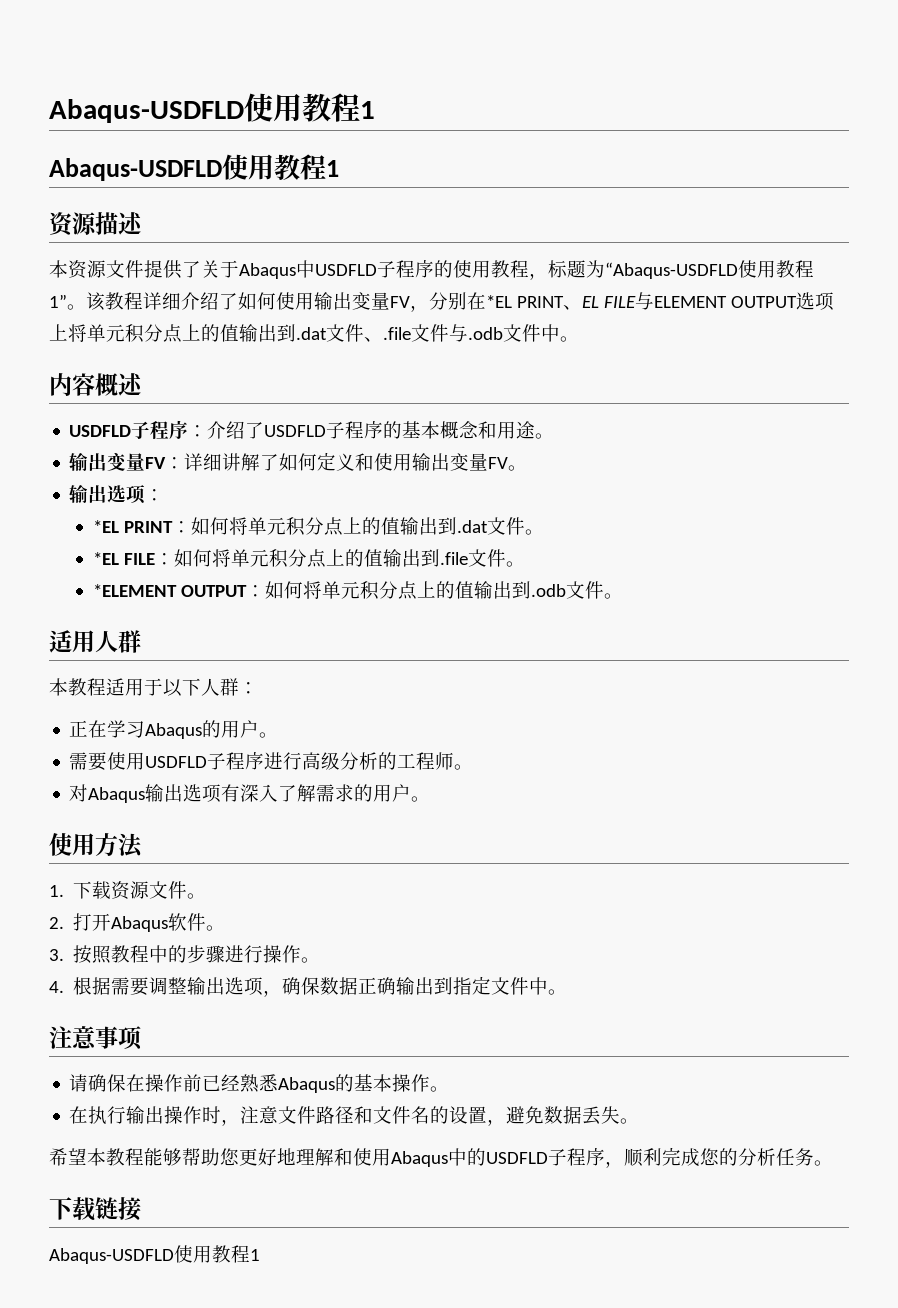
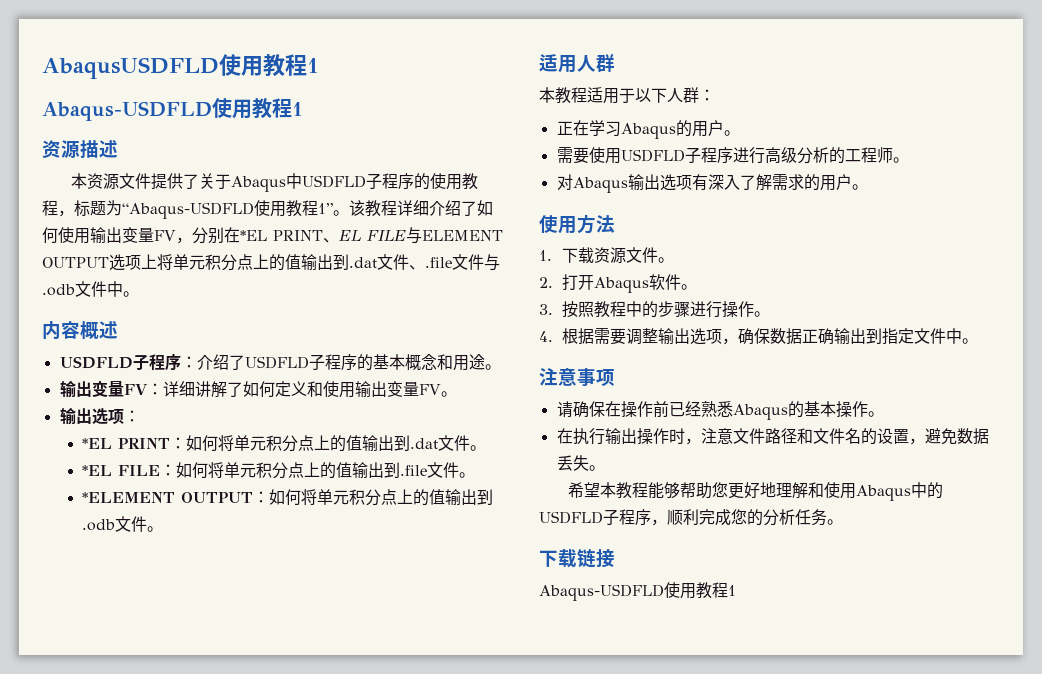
[49,99,244,123] Abaqus-USDFLD -> [42,57,219,79] AbaqusUSDFLD

